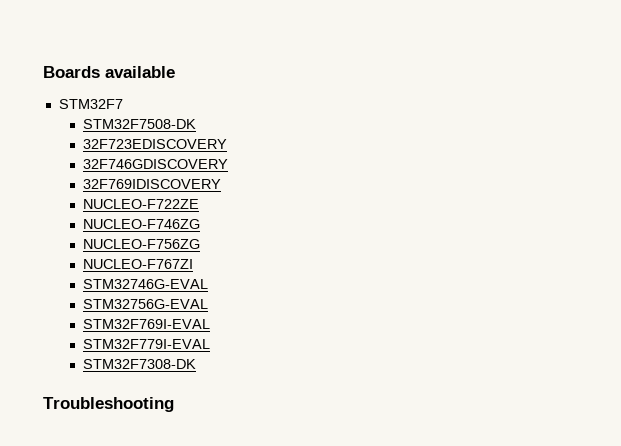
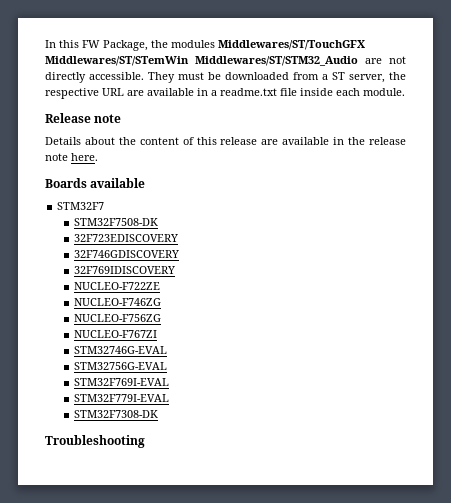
(43, 72) none -> [45,40,365,51] [45,56,406,66] [45,72,406,83] [45,88,405,99] [45,113,122,123] [45,137,407,145] [45,153,98,161] In this FW Package, the modules Middlewares/ST/TouchGFX Middlewares/ST/STemWin Middlewares/ST/STM32_Audio are not directly accessible. They must be downloaded from a ST server, the respective URL are available in a readme.txt file inside each module. // Release note // Details about the content of this release are available in the release note here. //

